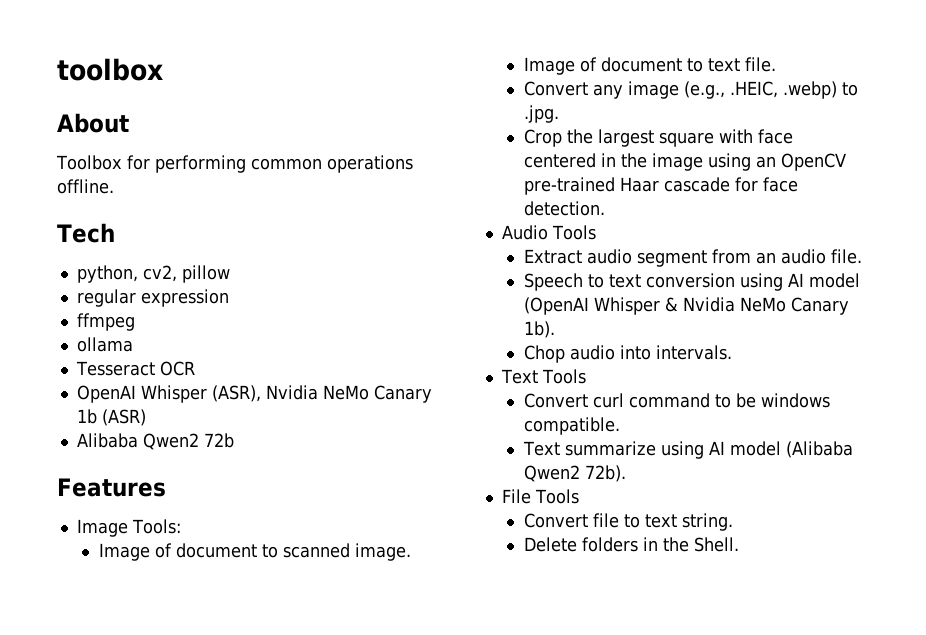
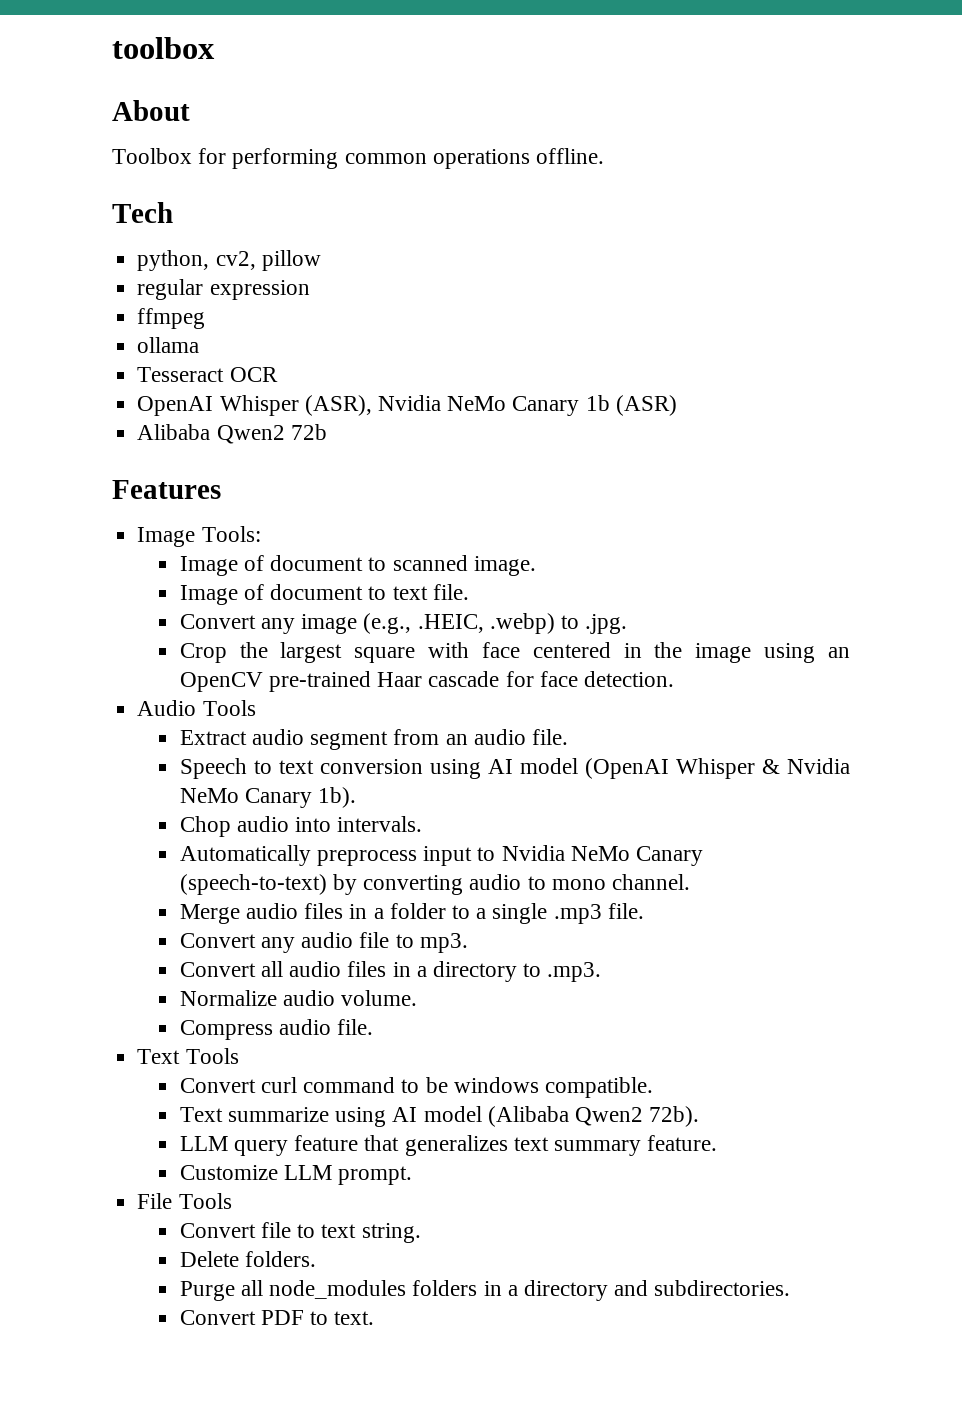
(732, 352) none -> [179,845,704,866] [179,874,691,895] [179,903,644,924] [179,932,468,953] [179,961,602,982] [179,990,418,1006] [179,1019,374,1040] // Automatically preprocess input to Nvidia NeMo Canary (speech-to-text) by converting audio to mono channel. // Merge audio files in a folder to a single .mp3 file. // Convert any audio file to mp3. // Convert all audio files in a directory to .mp3. // Normalize audio volume. // Compress audio file.
(626, 473) none -> [179,1135,718,1156] [179,1165,413,1185] // LLM query feature that generalizes text summary feature. // Customize LLM prompt.
[581,537,739,552] folders in the Shell. -> [244,1251,316,1267] [179,1280,791,1301] [179,1310,375,1325] folders. // Purge all node_modules folders in a directory and subdirectories. // Convert PDF to text.

